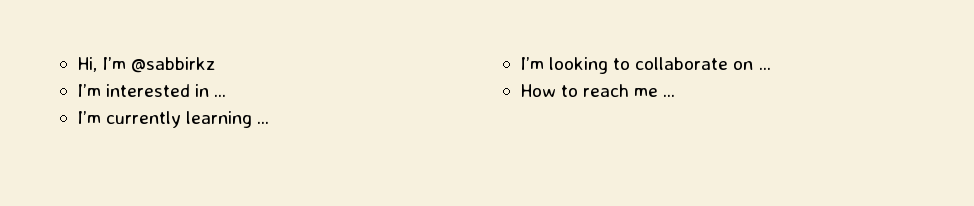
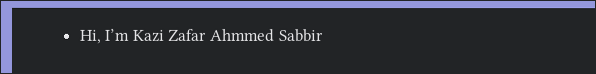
[131,57,216,73] [76,84,227,97] [76,111,270,128] [519,57,771,74] [519,84,676,97] @sabbirkz // I’m interested in ... // I’m currently learning ... // I’m looking to collaborate on ... // How to reach me ... -> [131,28,324,43] Kazi Zafar Ahmmed Sabbir

